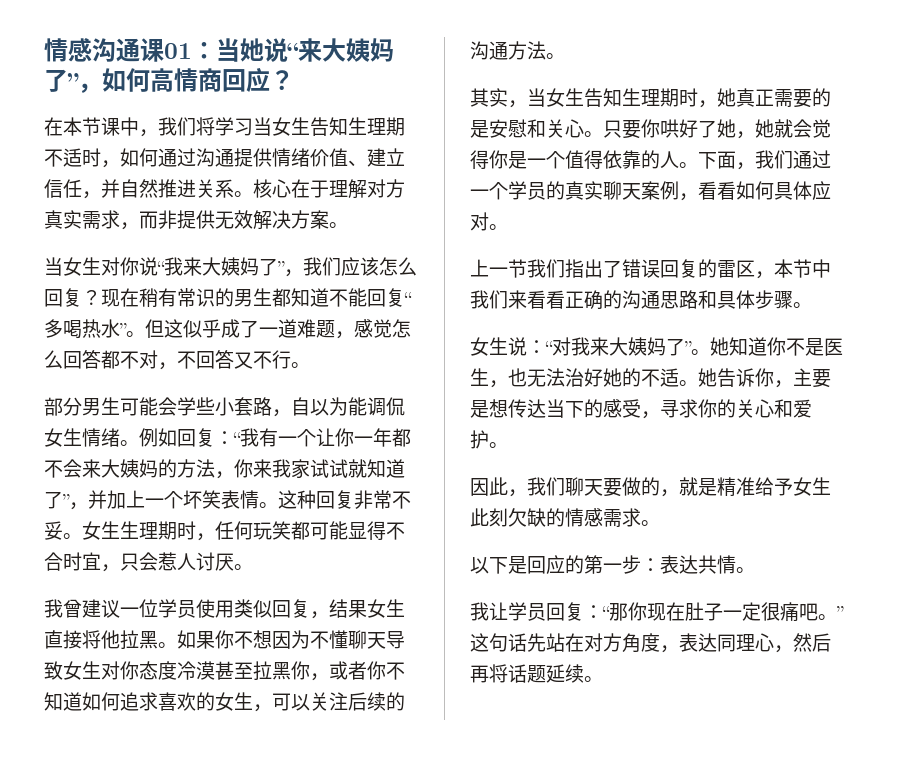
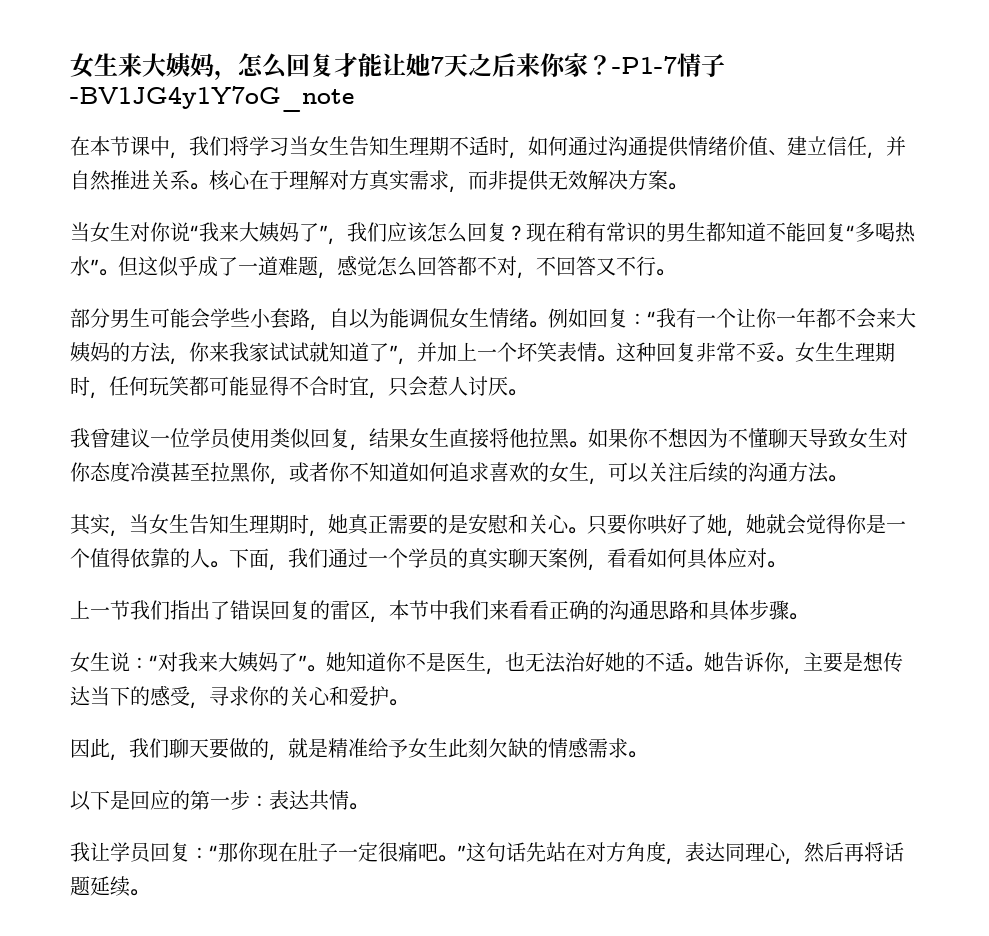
[44,38,394,62] [44,68,294,93] 情感沟通课01：当她说“来大姨妈了”，如何高情商回应？ -> [70,53,725,80] [70,86,354,112] 女生来大姨妈，怎么回复才能让她7天之后来你家？-P1-7情子-BV1JG4y1Y7oG_note

